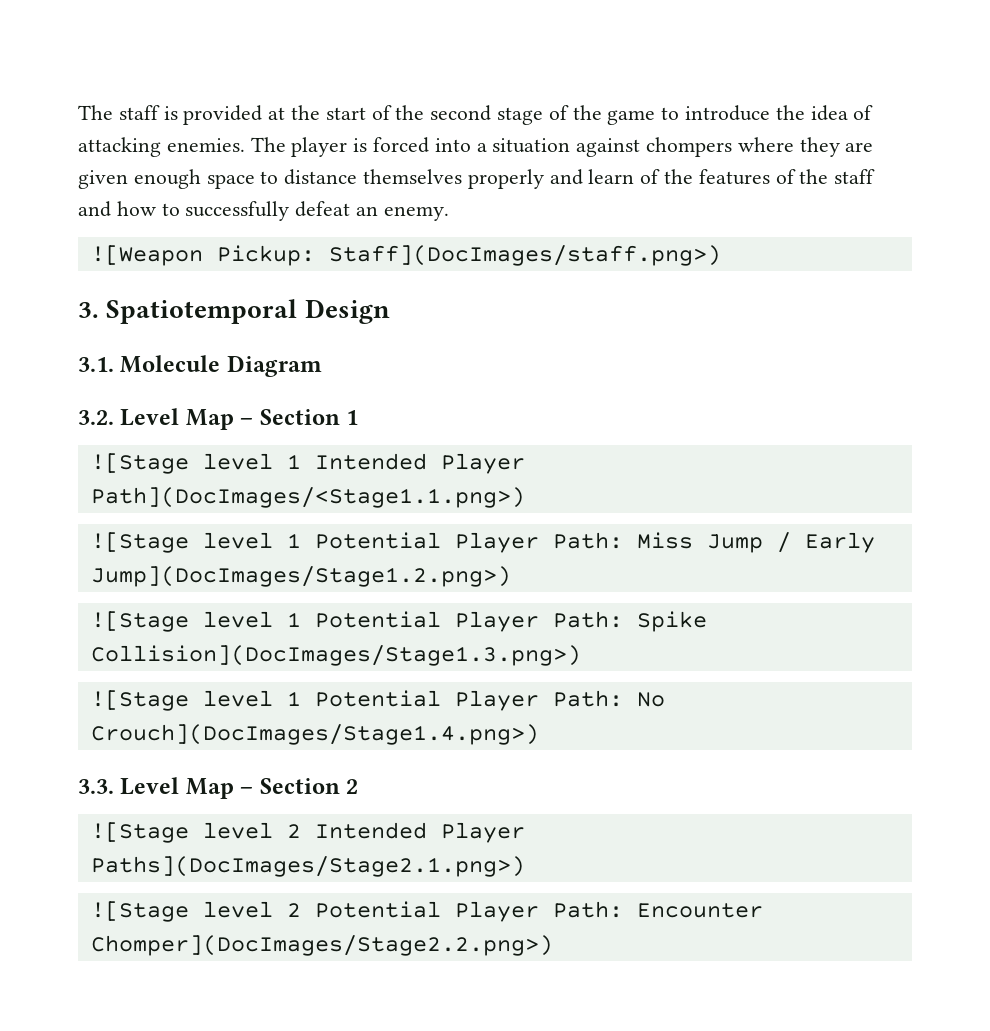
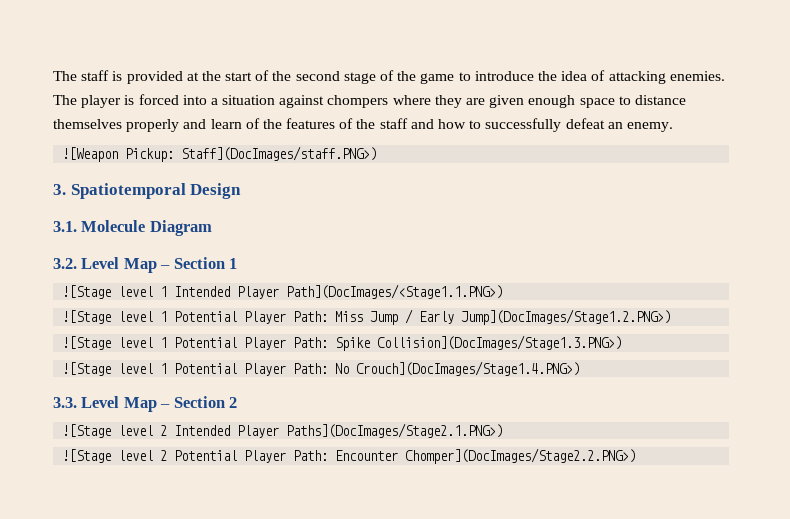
[328,245,721,266] Staff](DocImages/staff.png>) -> [181,146,378,161] Staff](DocImages/staff.PNG>)
[90,487,525,508] Path](DocImages/<Stage1.1.png>) -> [286,284,504,299] Path](DocImages/<Stage1.1.PNG>)
[90,566,511,587] Jump](DocImages/Stage1.2.png>) -> [461,309,672,325] Jump](DocImages/Stage1.2.PNG>)
[90,645,581,666] Collision](DocImages/Stage1.3.png>) -> [377,335,623,350] Collision](DocImages/Stage1.3.PNG>)
[90,724,539,745] Crouch](DocImages/Stage1.4.png>) -> [356,361,581,376] Crouch](DocImages/Stage1.4.PNG>)
[90,856,525,877] Paths](DocImages/Stage2.1.png>) -> [286,423,504,438] Paths](DocImages/Stage2.1.PNG>)
[90,935,553,956] Chomper](DocImages/Stage2.2.png>) -> [405,448,637,464] Chomper](DocImages/Stage2.2.PNG>)

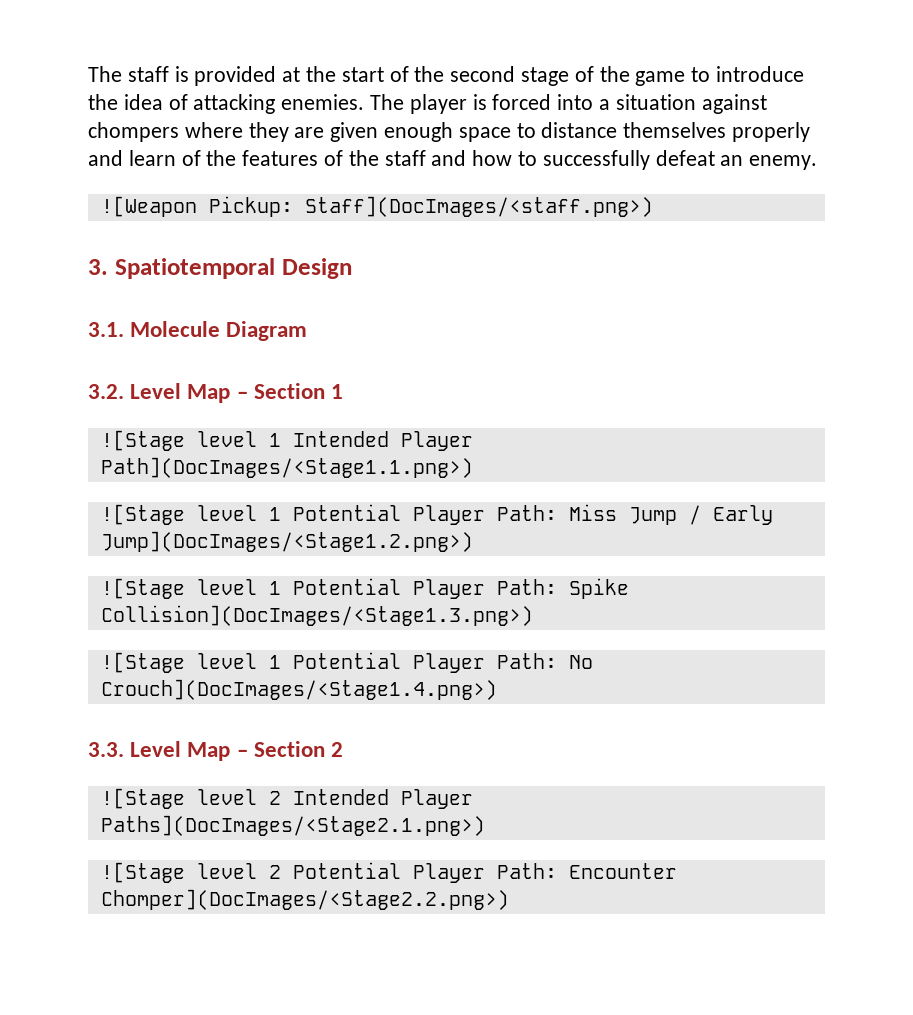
[181,146,378,161] Staff](DocImages/staff.PNG>) -> [304,196,653,217] Staff](DocImages/<staff.png>)
[286,284,504,299] Path](DocImages/<Stage1.1.PNG>) -> [100,457,473,478] Path](DocImages/<Stage1.1.png>)
[461,309,672,325] Jump](DocImages/Stage1.2.PNG>) -> [100,531,473,552] Jump](DocImages/<Stage1.2.png>)
[377,335,623,350] Collision](DocImages/Stage1.3.PNG>) -> [100,605,533,626] Collision](DocImages/<Stage1.3.png>)
[356,361,581,376] Crouch](DocImages/Stage1.4.PNG>) -> [100,679,497,700] Crouch](DocImages/<Stage1.4.png>)
[286,423,504,438] Paths](DocImages/Stage2.1.PNG>) -> [100,815,485,836] Paths](DocImages/<Stage2.1.png>)
[405,448,637,464] Chomper](DocImages/Stage2.2.PNG>) -> [100,889,509,910] Chomper](DocImages/<Stage2.2.png>)

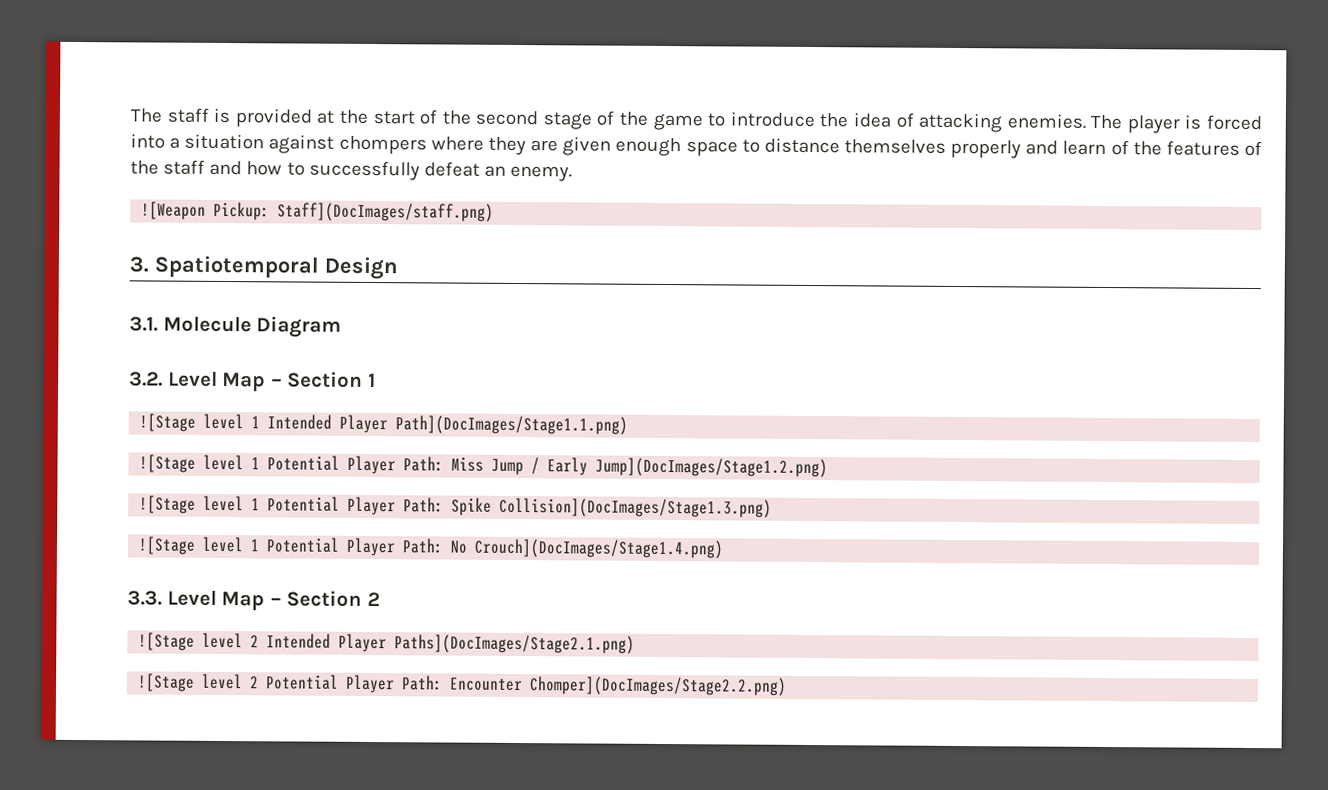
[304,196,653,217] Staff](DocImages/<staff.png>) -> [277,202,495,222] Staff](DocImages/staff.png)
[100,457,473,478] Path](DocImages/<Stage1.1.png>) -> [395,415,629,435] Path](DocImages/Stage1.1.png)
[100,531,473,552] Jump](DocImages/<Stage1.2.png>) -> [595,457,829,478] Jump](DocImages/Stage1.2.png)
[100,605,533,626] Collision](DocImages/<Stage1.3.png>) -> [499,497,773,518] Collision](DocImages/Stage1.3.png)
[100,679,497,700] Crouch](DocImages/<Stage1.4.png>) -> [474,538,725,559] Crouch](DocImages/Stage1.4.png)
[100,815,485,836] Paths](DocImages/<Stage2.1.png>) -> [394,634,636,654] Paths](DocImages/Stage2.1.png)
[100,889,509,910] Chomper](DocImages/<Stage2.2.png>) -> [529,676,788,696] Chomper](DocImages/Stage2.2.png)

